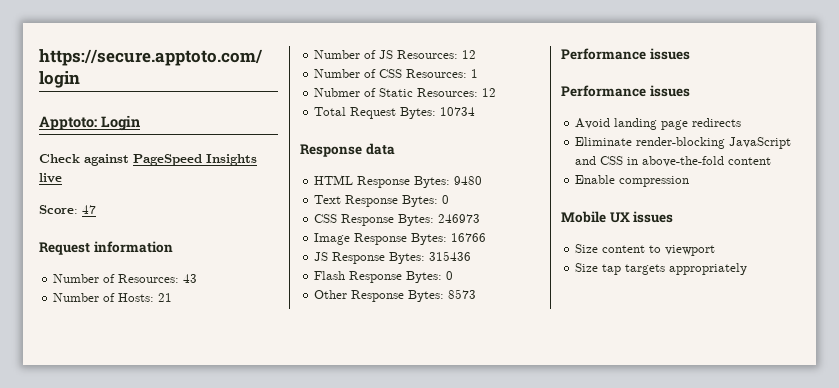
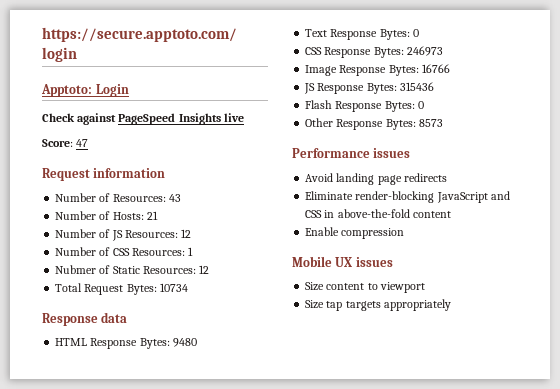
[561,85,690,97] // Performance issues -> (411, 153) none

